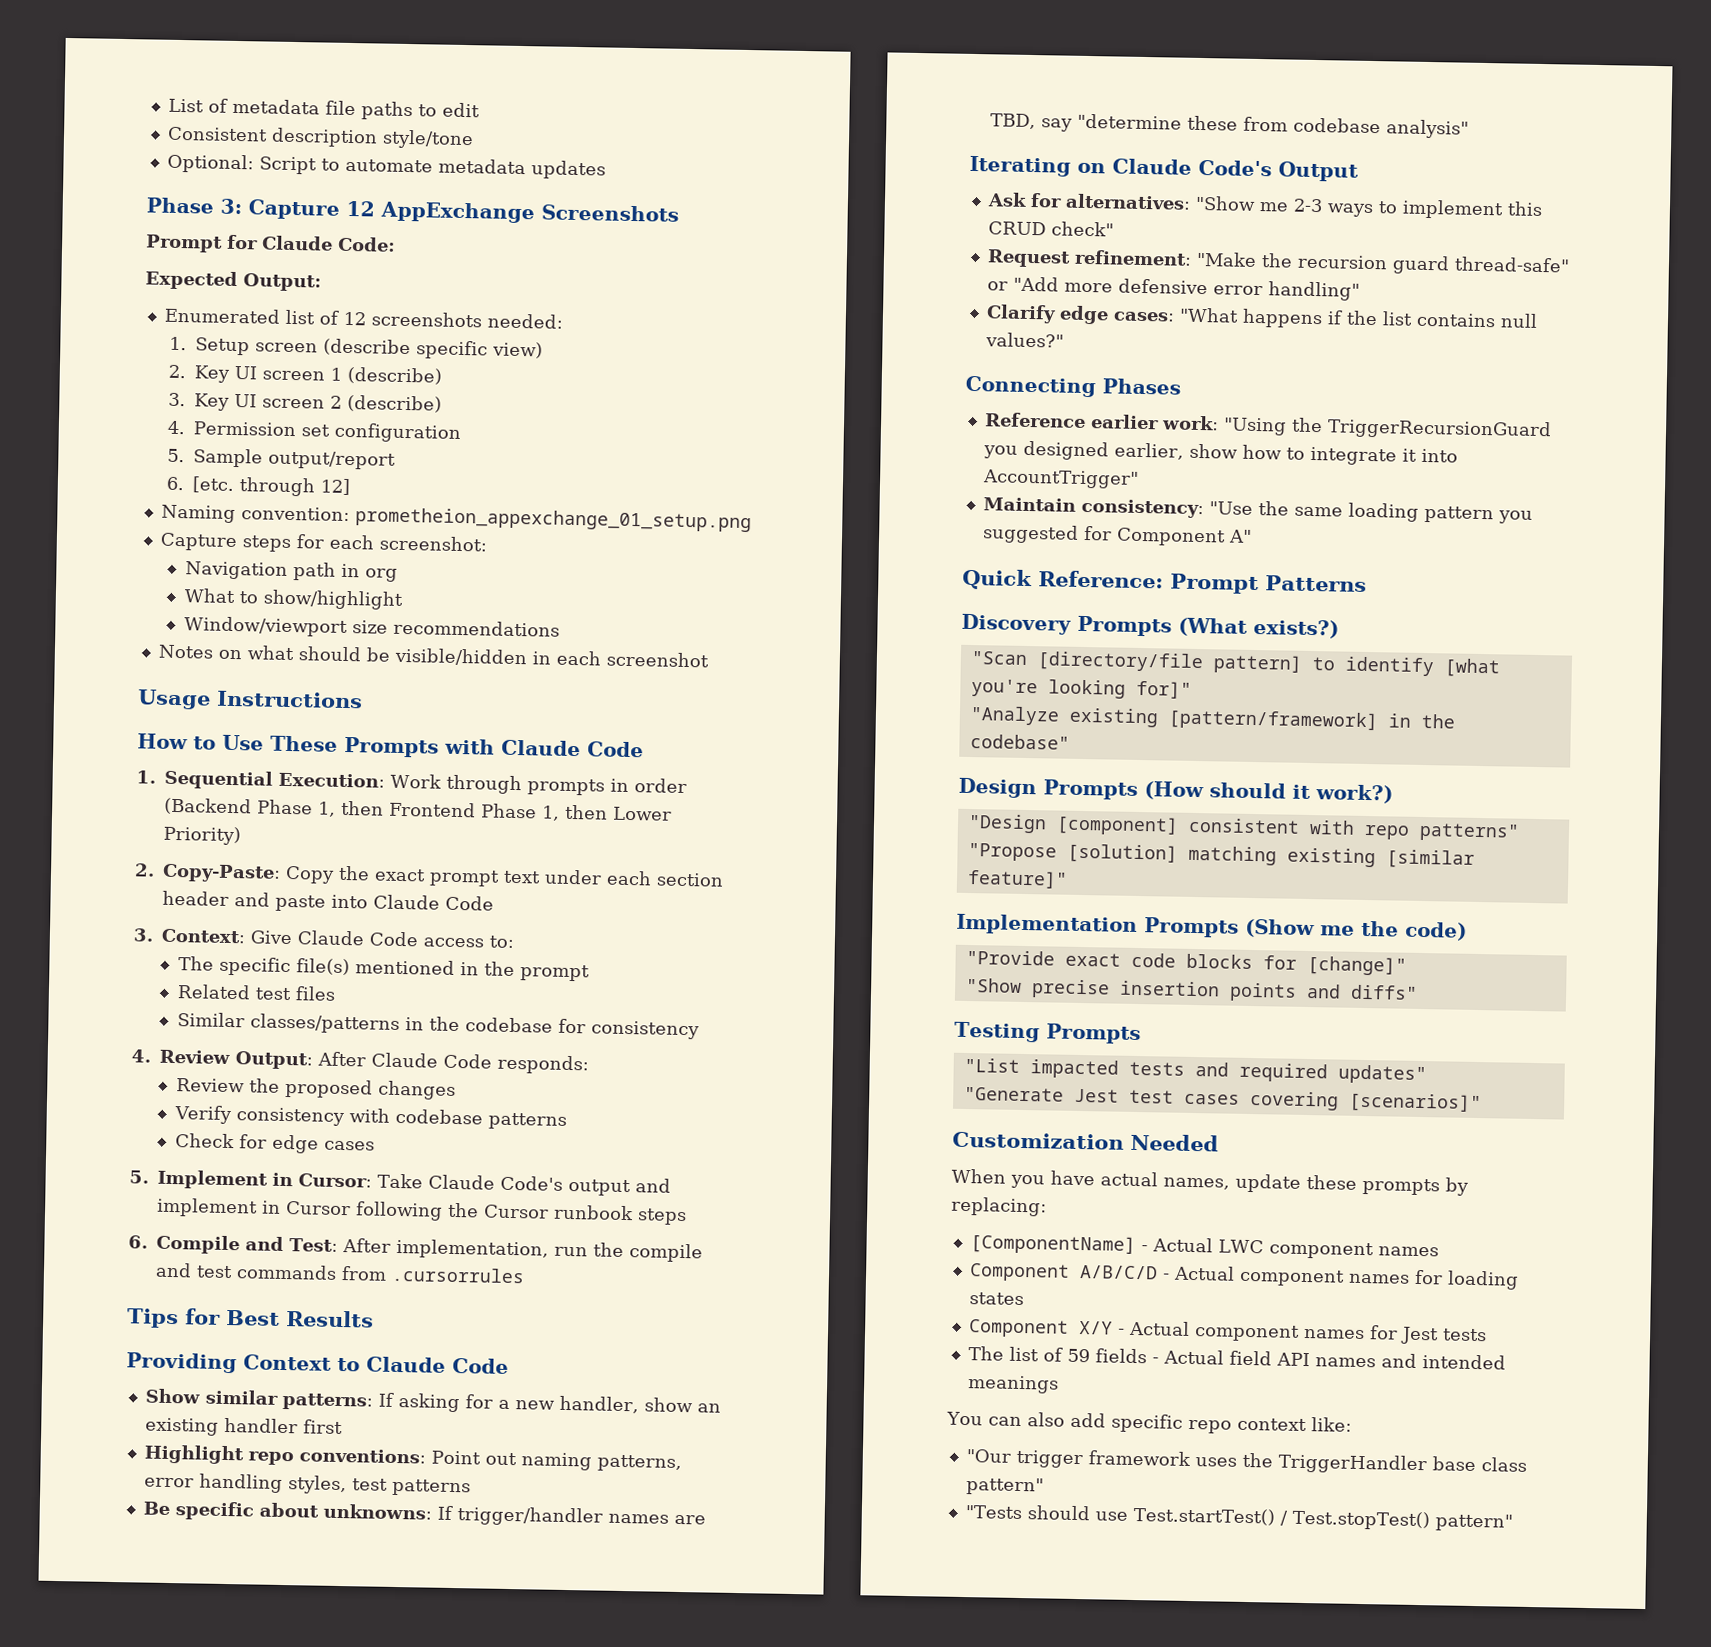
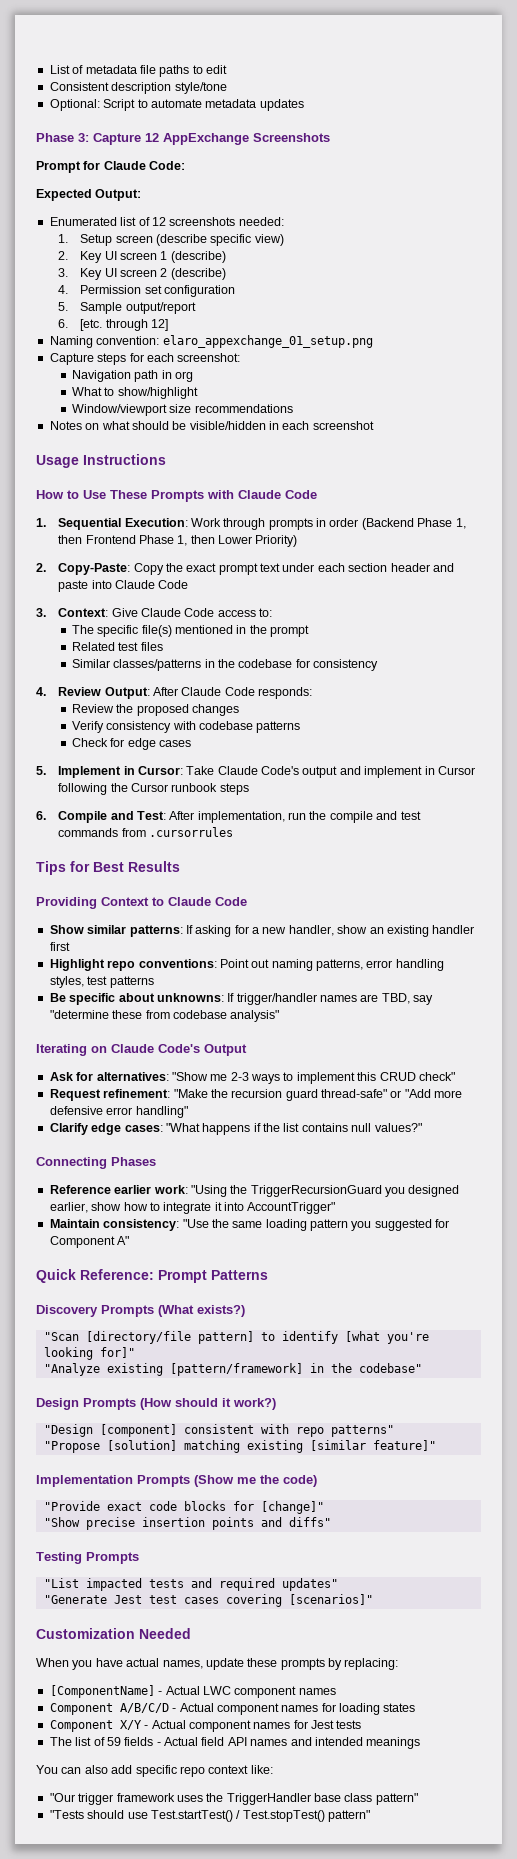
[354,507,752,533] prometheion_appexchange_01_setup.png -> [162,335,373,348] elaro_appexchange_01_setup.png

